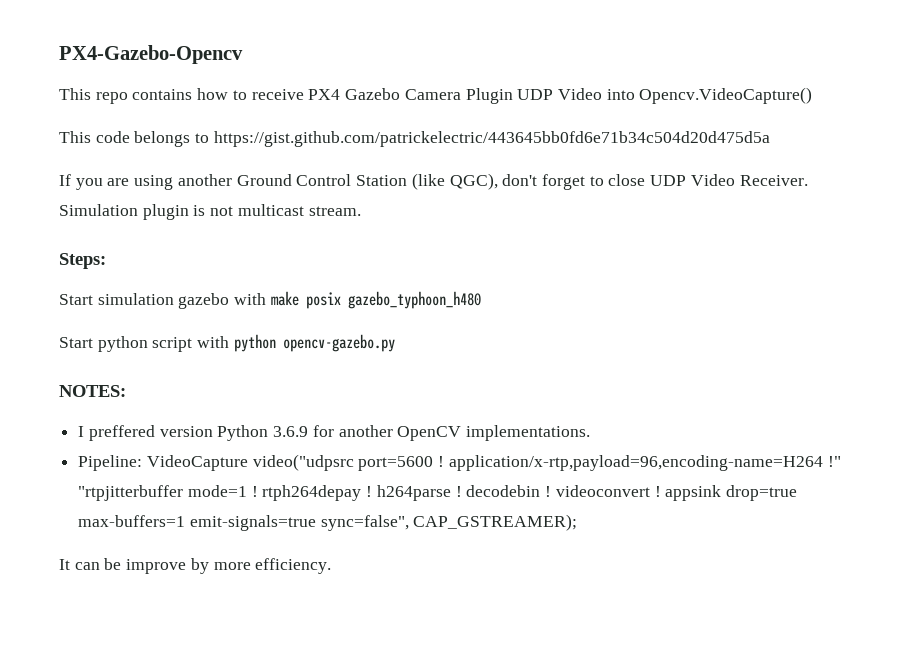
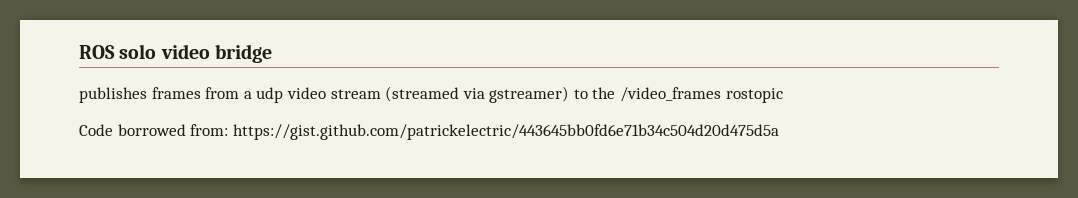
[59,45,243,64] [59,87,813,104] [59,131,770,147] [59,173,808,190] [59,204,361,220] [59,253,106,269] [59,291,481,309] [59,334,395,352] [59,385,126,397] [78,425,591,441] [78,454,841,471] [78,485,797,501] [78,514,578,531] [59,558,332,574] PX4-Gazebo-Opencv // This repo contains how to receive PX4 Gazebo Camera Plugin UDP Video into Opencv.VideoCapture() // This code belongs to https://gist.github.com/patrickelectric/443645bb0fd6e71b34c504d20d475d5a // If you are using another Ground Control Station (like QGC), don't forget to close UDP Video Receiver. Simulation plugin is not multicast stream. // Steps: // Start simulation gazebo with make posix gazebo_typhoon_h480 // Start python script with python opencv-gazebo.py // NOTES: // I preffered version Python 3.6.9 for another OpenCV implementations. // Pipeline: VideoCapture video("udpsrc port=5600 ! application/x-rtp,payload=96,encoding-name=H264 !" "rtpjitterbuffer mode=1 ! rtph264depay ! h264parse ! decodebin ! videoconvert ! appsink drop=true max-buffers=1 emit-signals=true sync=false", CAP_GSTREAMER); // It can be improve by more efficiency. -> [79,44,272,63] [79,86,783,103] [79,124,779,140] ROS solo video bridge // publishes frames from a udp video stream (streamed via gstreamer) to the /video_frames rostopic // Code borrowed from: https://gist.github.com/patrickelectric/443645bb0fd6e71b34c504d20d475d5a

